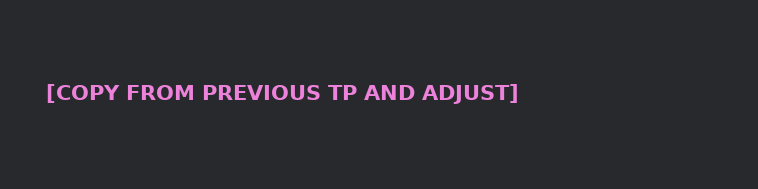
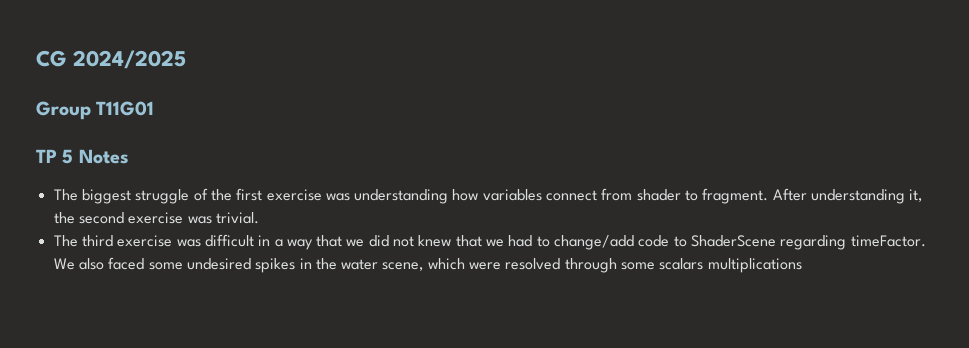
[46,84,519,104] [COPY FROM PREVIOUS TP AND ADJUST] -> [36,50,187,69] [36,101,155,120] [36,149,129,164] [53,188,923,204] [53,212,259,224] [53,234,926,250] [53,257,802,273] CG 2024/2025 // Group T11G01 // TP 5 Notes // The biggest struggle of the first exercise was understanding how variables connect from shader to fragment. After understanding it, the second exercise was trivial. // The third exercise was difficult in a way that we did not knew that we had to change/add code to ShaderScene regarding timeFactor. We also faced some undesired spikes in the water scene, which were resolved through some scalars multiplications

